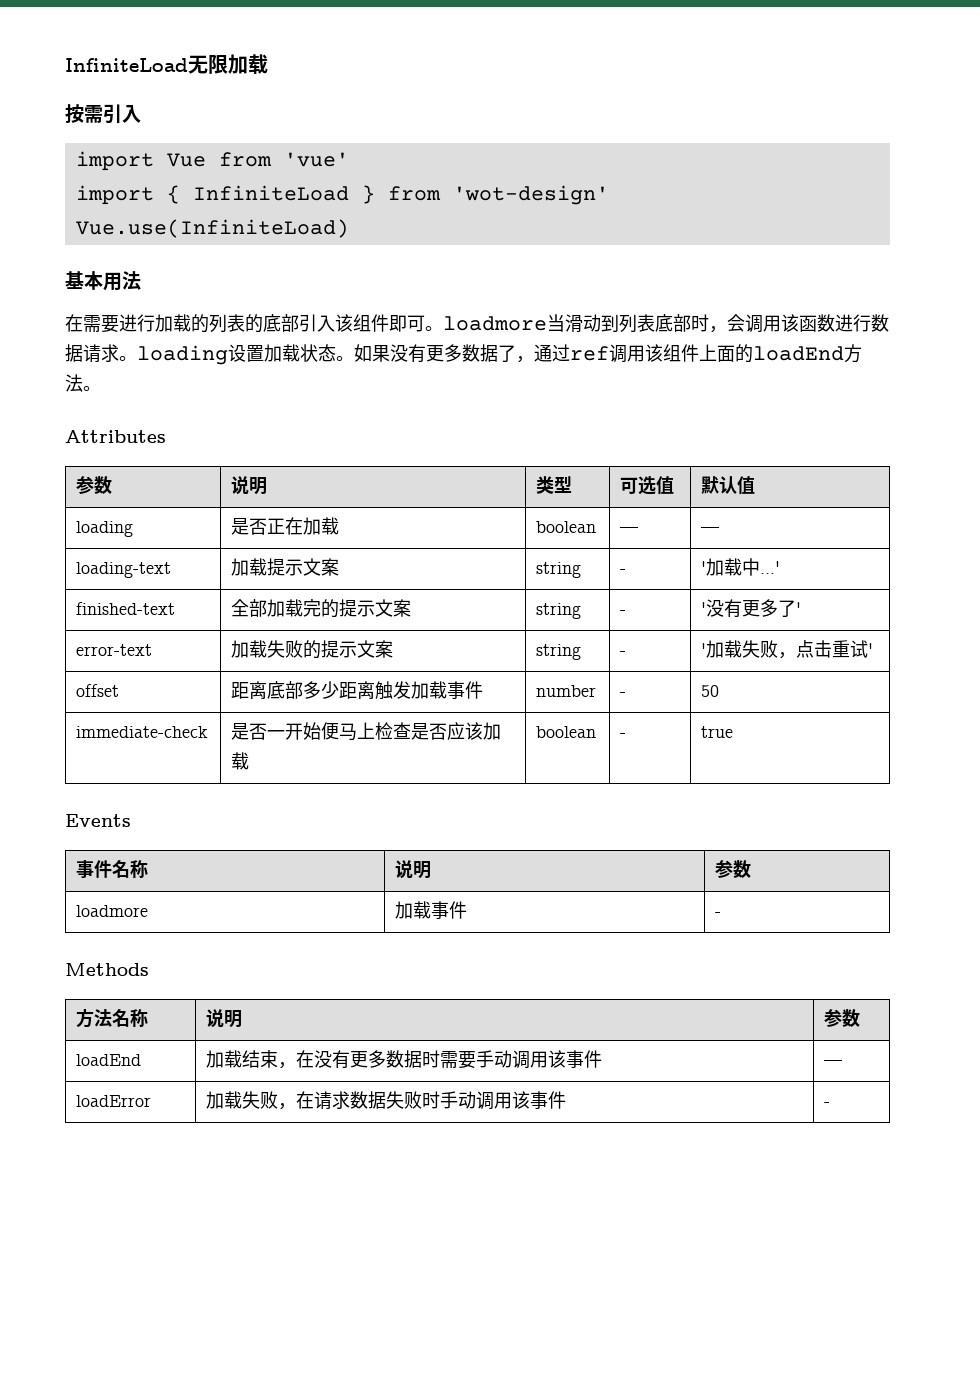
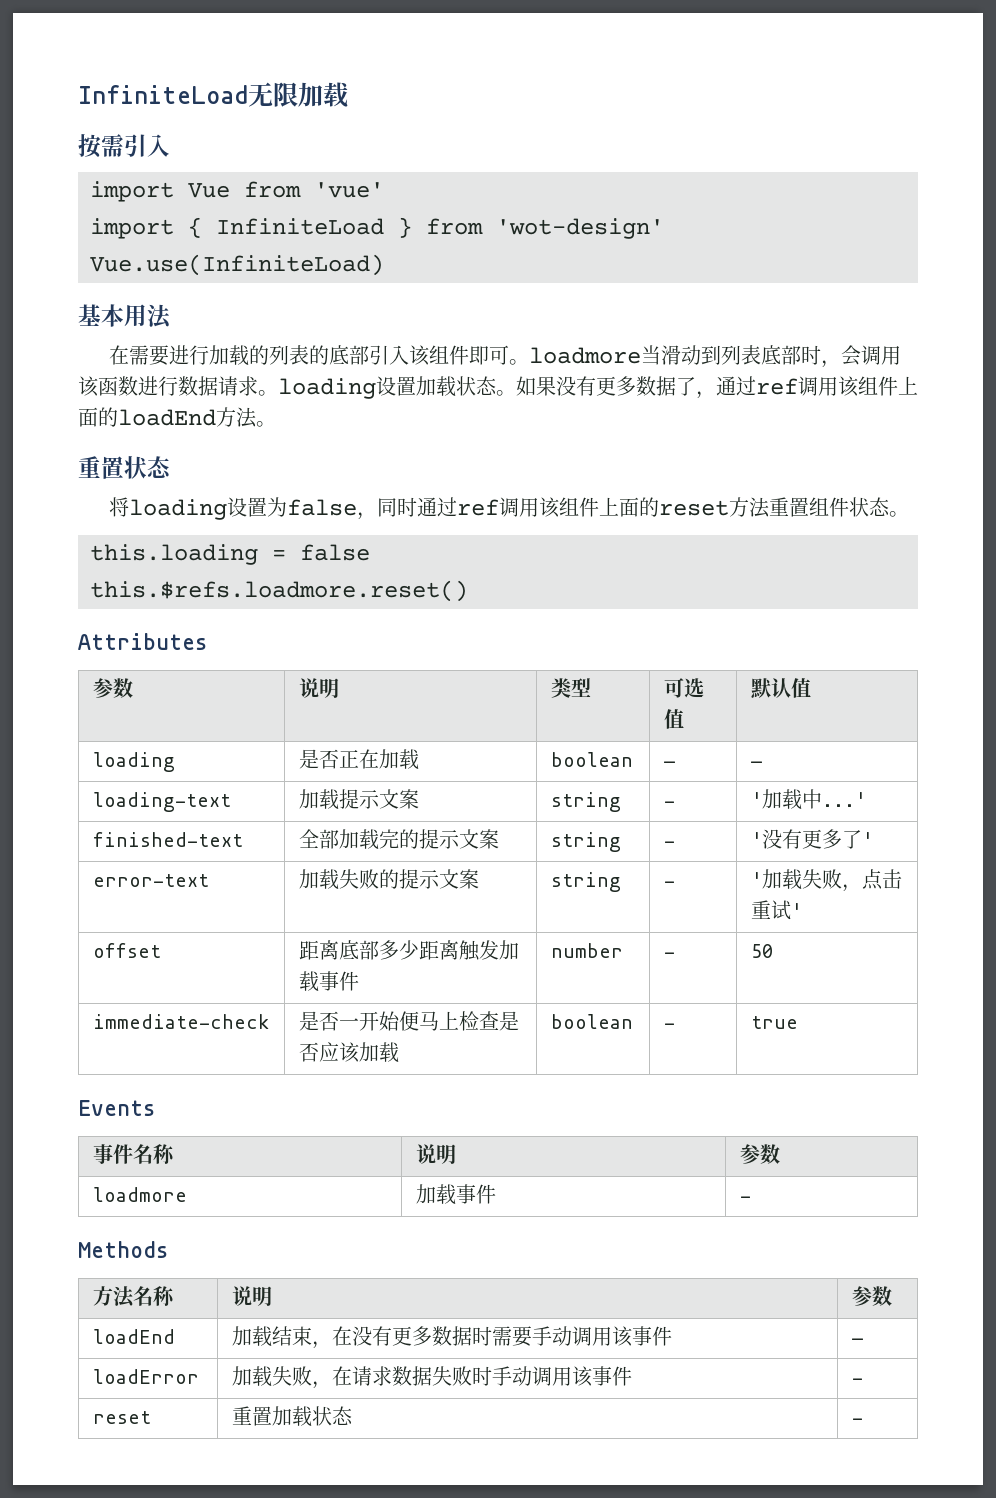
(101, 388) none -> [78,456,171,479] [109,497,910,520] [90,544,370,565] [90,580,468,602] // 重置状态 // 将loading设置为false，同时通过ref调用该组件上面的reset方法重置组件状态。 // this.loading = false // this.$refs.loadmore.reset()
(831, 1104) none -> [92,1411,151,1424] [231,1406,353,1427] [851,1418,863,1424] // reset | 重置加载状态 | -

